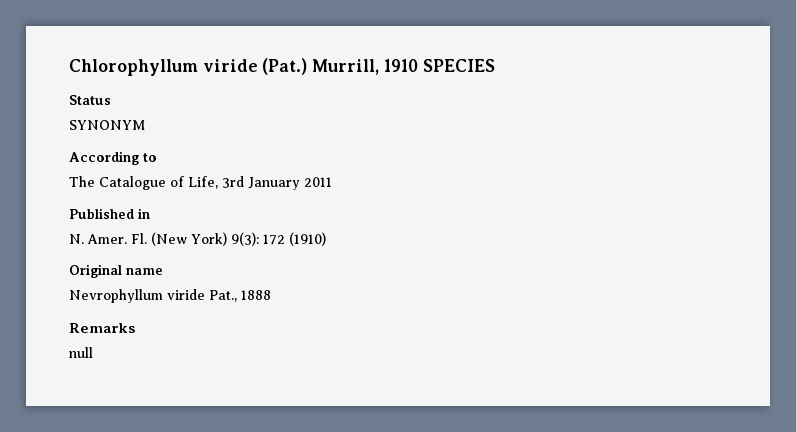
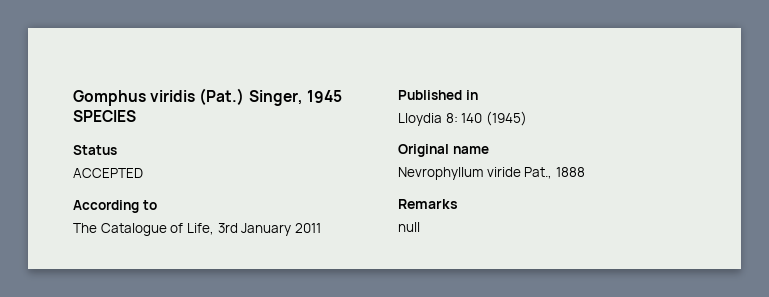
[69,58,418,76] Chlorophyllum viride (Pat.) Murrill, 1910 -> [73,88,342,106] Gomphus viridis (Pat.) Singer, 1945
[69,120,145,130] SYNONYM -> [73,168,143,178] ACCEPTED
[69,232,326,246] N. Amer. Fl. (New York) 9(3): 172 (1910) -> [398,111,527,126] Lloydia 8: 140 (1945)

